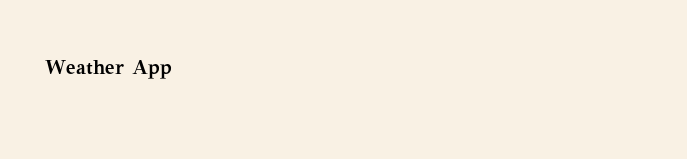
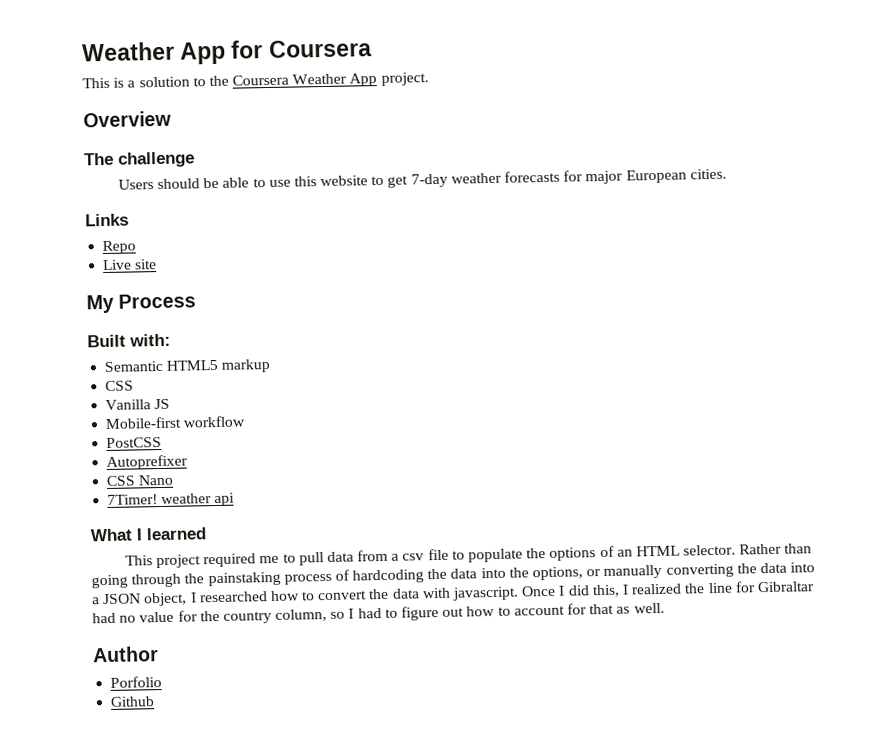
[45,60,172,79] Weather App -> [82,39,372,65] [82,72,429,89] [83,110,172,128] [84,151,195,168] [117,168,727,190] [85,213,129,227] [102,240,137,255] [102,259,158,271] [86,293,197,314] [87,333,171,348] [104,358,271,373] [105,380,135,391] [105,398,171,410] [105,415,246,429] [106,436,163,448] [106,454,189,470] [106,474,175,486] [107,492,236,507] [90,527,207,542] [124,543,813,569] [91,562,816,589] [92,581,815,607] [92,602,665,624] [92,646,159,663] [110,676,163,688] [110,696,156,707] Weather App for Coursera // This is a solution to the Coursera Weather App project. // Overview // The challenge // Users should be able to use this website to get 7-day weather forecasts for major European cities. // Links // Repo // Live site // My Process // Built with: // Semantic HTML5 markup // CSS // Vanilla JS // Mobile-first workflow // PostCSS // Autoprefixer // CSS Nano // 7Timer! weather api // What I learned // This project required me to pull data from a csv file to populate the options of an HTML selector. Rather than going through the painstaking process of hardcoding the data into the options, or manually converting the data into a JSON object, I researched how to convert the data with javascript. Once I did this, I realized the line for Gibraltar had no value for the country column, so I had to figure out how to account for that as well. // Author // Porfolio // Github

